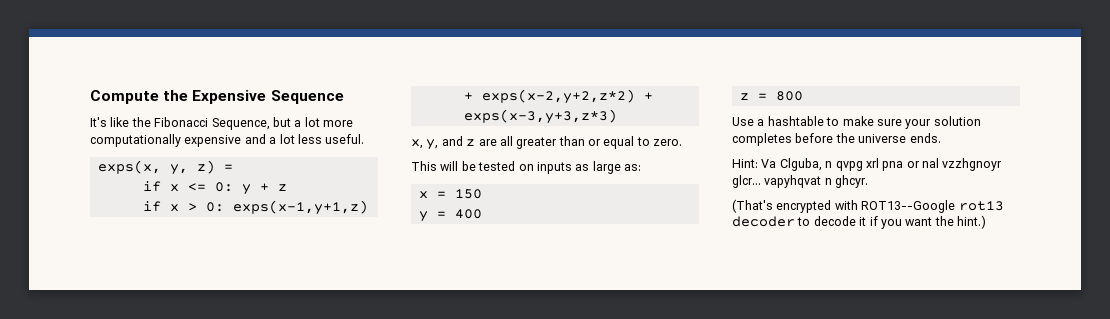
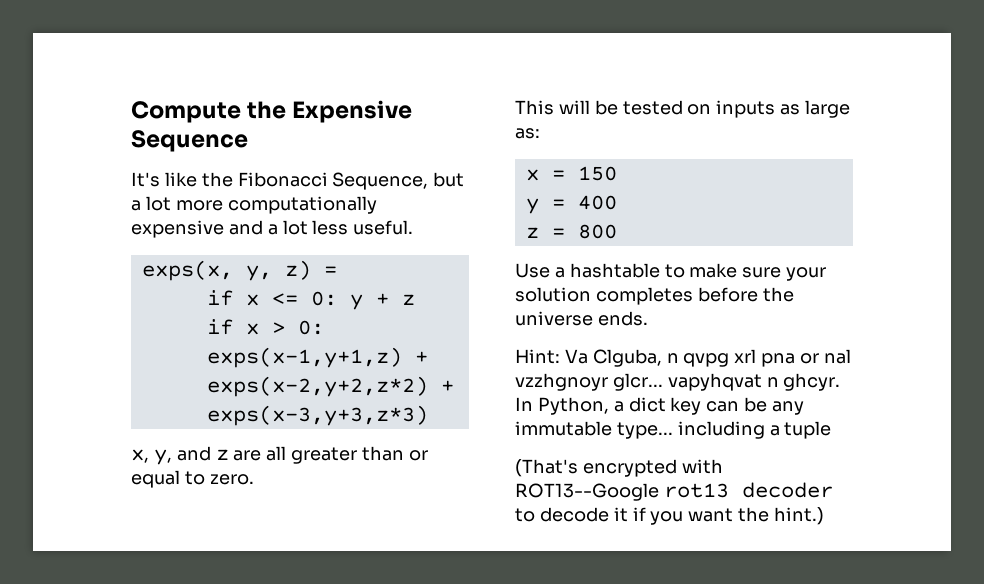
(869, 181) none -> [515,397,805,415] [515,421,832,439] In Python, a dict key can be any immutable type... including a tuple

